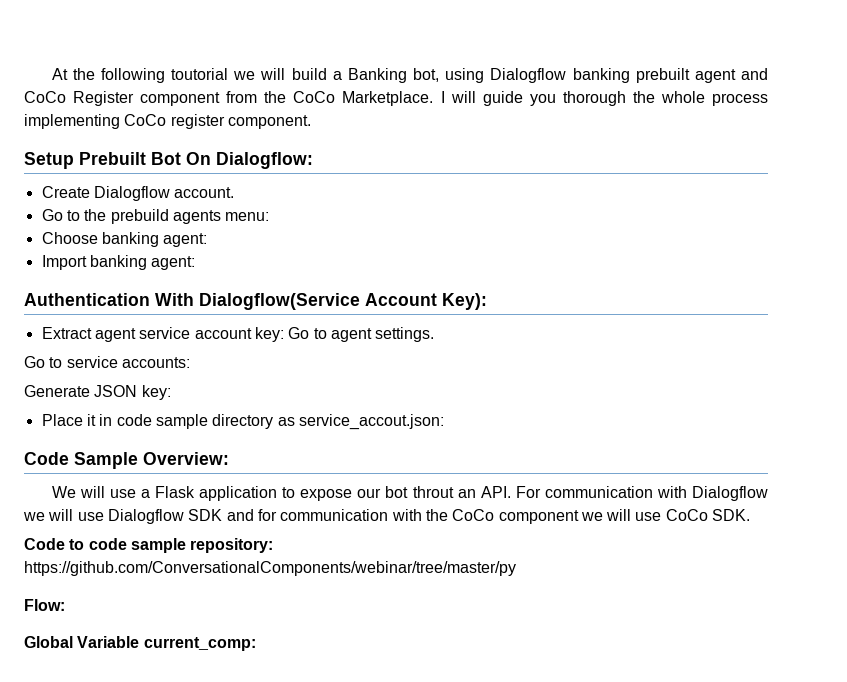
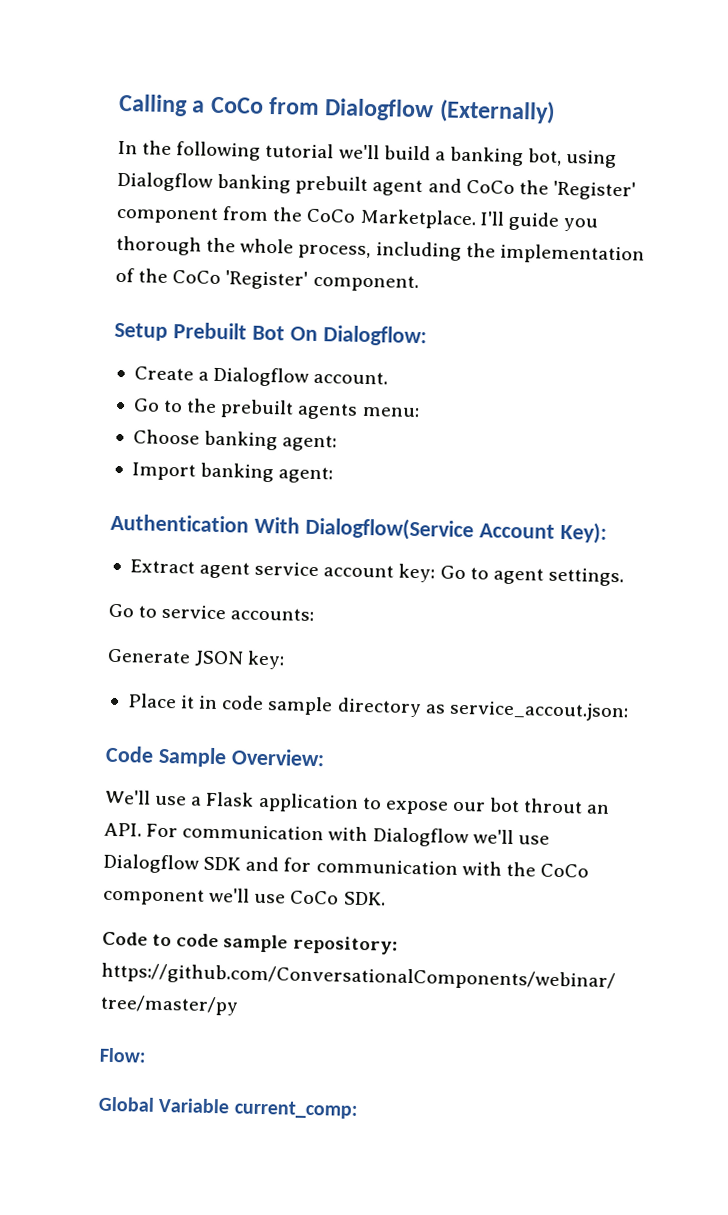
[51,68,286,83] At the following toutorial we will -> [118,93,555,124] [118,140,380,161] Calling a CoCo from Dialogflow (Externally) // In the following tutorial we'll
[347,68,407,83] Banking -> [448,146,524,167] banking
[73,91,135,106] Register -> [518,180,636,201] the 'Register'
[440,91,476,103] I will -> [479,211,505,226] I'll
[711,93,768,106] [24,114,225,129] process implementing CoCo register -> [298,241,645,265] [115,267,309,290] process, including the implementation of the CoCo 'Register'
(90, 192) none -> [198,371,210,381] a
[110,209,169,224] prebuild -> [220,399,295,419] prebuilt
[51,486,105,498] We will -> [104,789,151,805] We'll
[23,509,74,521] we will -> [472,829,514,845] we'll
[580,509,632,521] we will -> [209,887,251,903] we'll

